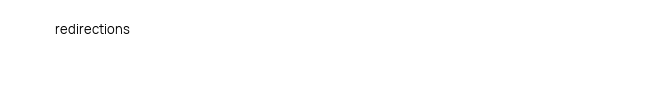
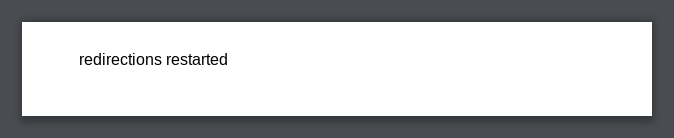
(130, 29) none -> [166,53,229,65] restarted

